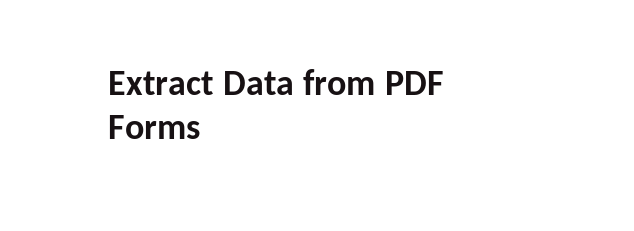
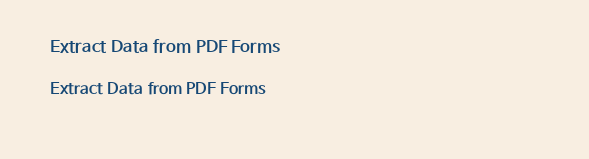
[108,69,445,95] [108,115,200,139] Extract Data from PDF Forms -> [50,39,281,53] [50,82,267,95] Extract Data from PDF Forms // Extract Data from PDF Forms

